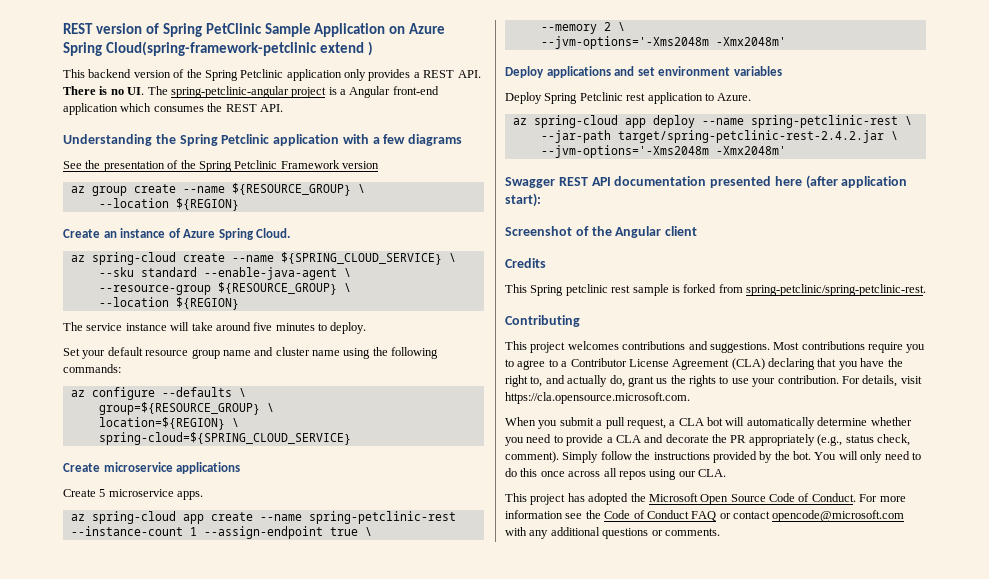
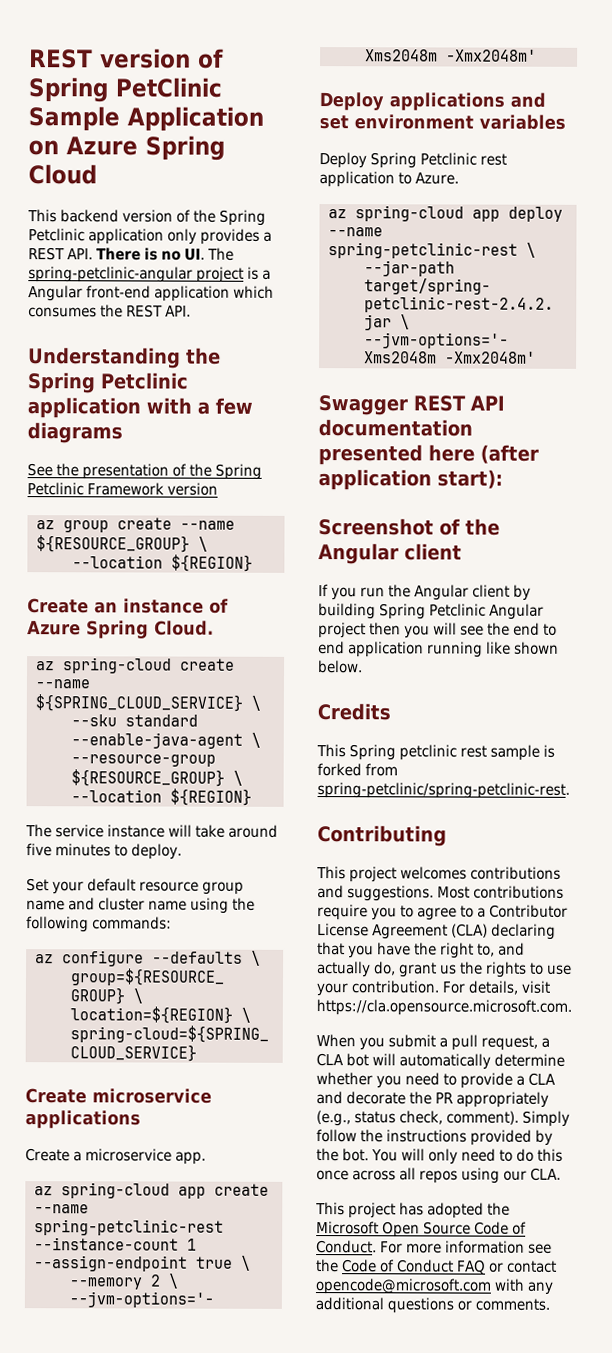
[105,41,373,56] Cloud(spring-framework-petclinic extend ) -> [28,164,97,185] Cloud
[99,489,204,500] 5 microservice apps. -> [73,1148,207,1165] a microservice app.
(698, 231) none -> [318,584,532,601] [318,603,545,620] [318,622,558,639] [318,641,560,658] [318,660,363,674] // If you run the Angular client by building Spring Petclinic Angular project then you will see the end to end application running like shown below.

